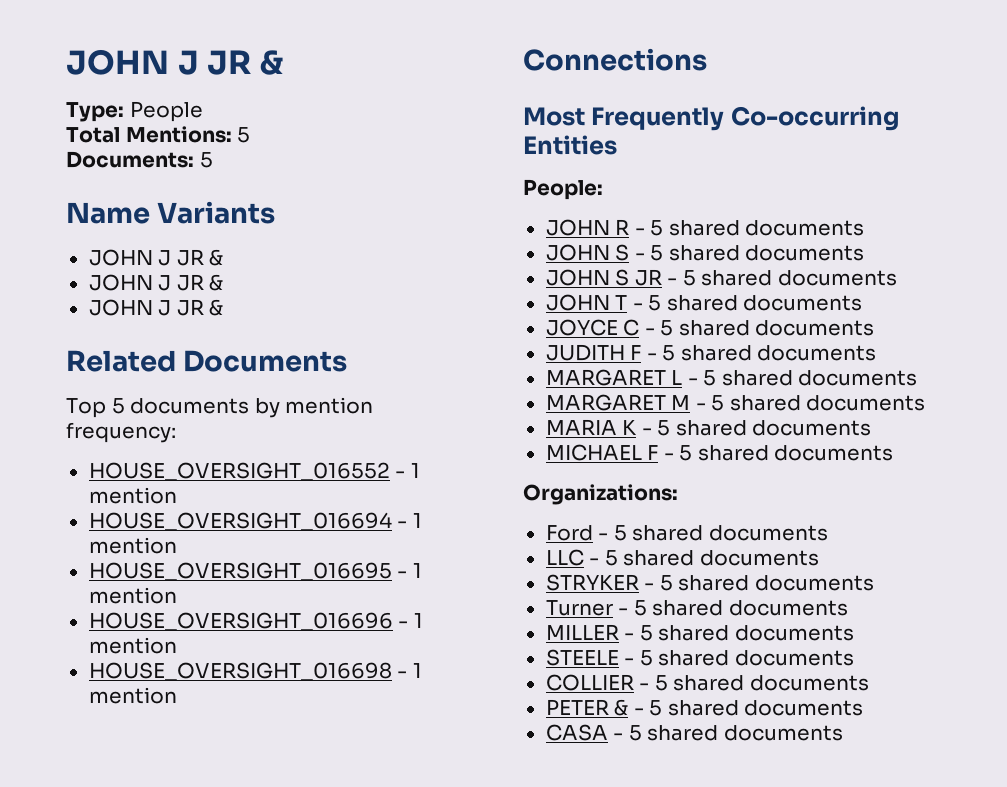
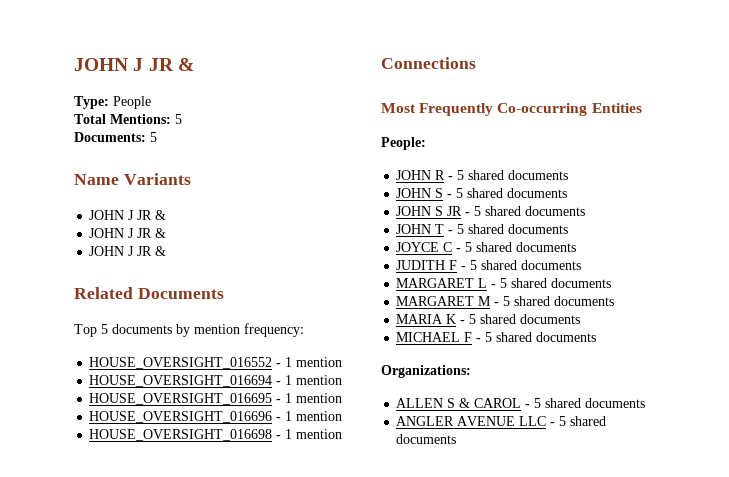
[545,525,828,541] Ford - 5 shared documents // -> [396,398,646,408] [396,416,516,426] ALLEN S & CAROL - 5 shared documents // ANGLER AVENUE
[545,574,874,591] [545,600,848,616] [545,624,854,641] [545,649,854,666] [545,674,869,691] [545,699,864,716] [545,724,843,741] // STRYKER - 5 shared documents // Turner - 5 shared documents // MILLER - 5 shared documents // STEELE - 5 shared documents // COLLIER - 5 shared documents // PETER & - 5 shared documents // CASA - 5 shared documents -> (457, 439) none

